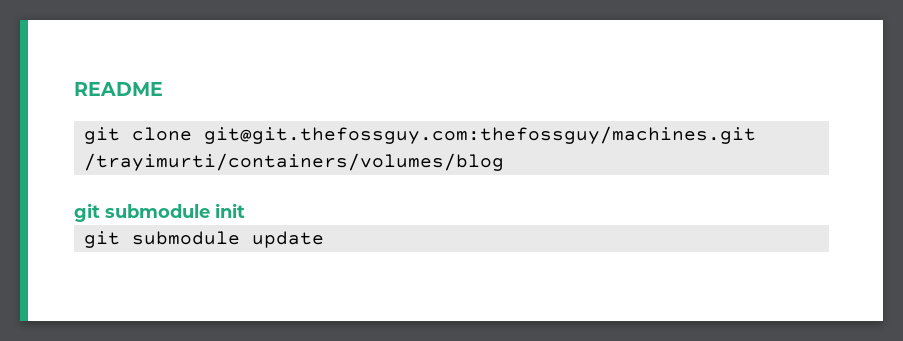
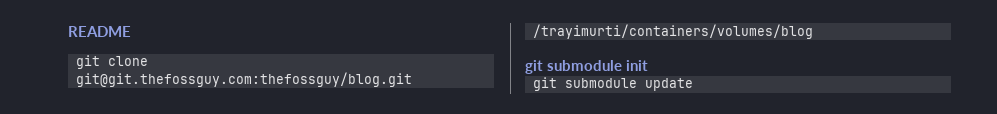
[204,126,757,144] git@git.thefossguy.com:thefossguy/machines.git -> [75,72,412,87] git@git.thefossguy.com:thefossguy/blog.git

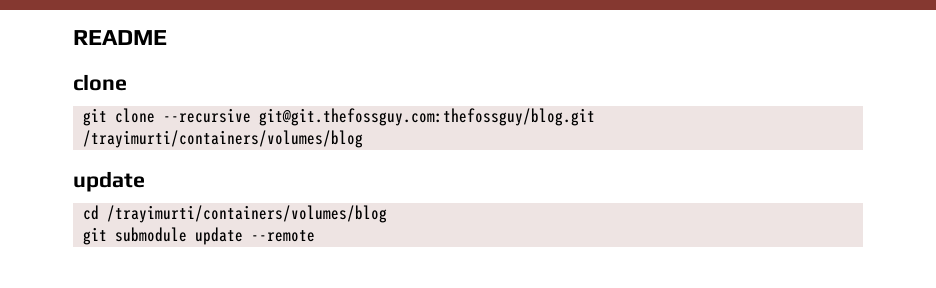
(131, 31) none -> [73,74,127,91] // clone
(148, 61) none -> [163,108,252,123] --recursive
[525,60,648,74] git submodule init -> [73,171,145,192] [83,205,388,223] update // cd /trayimurti/containers/volumes/blog
(693, 84) none -> [251,230,316,242] --remote

